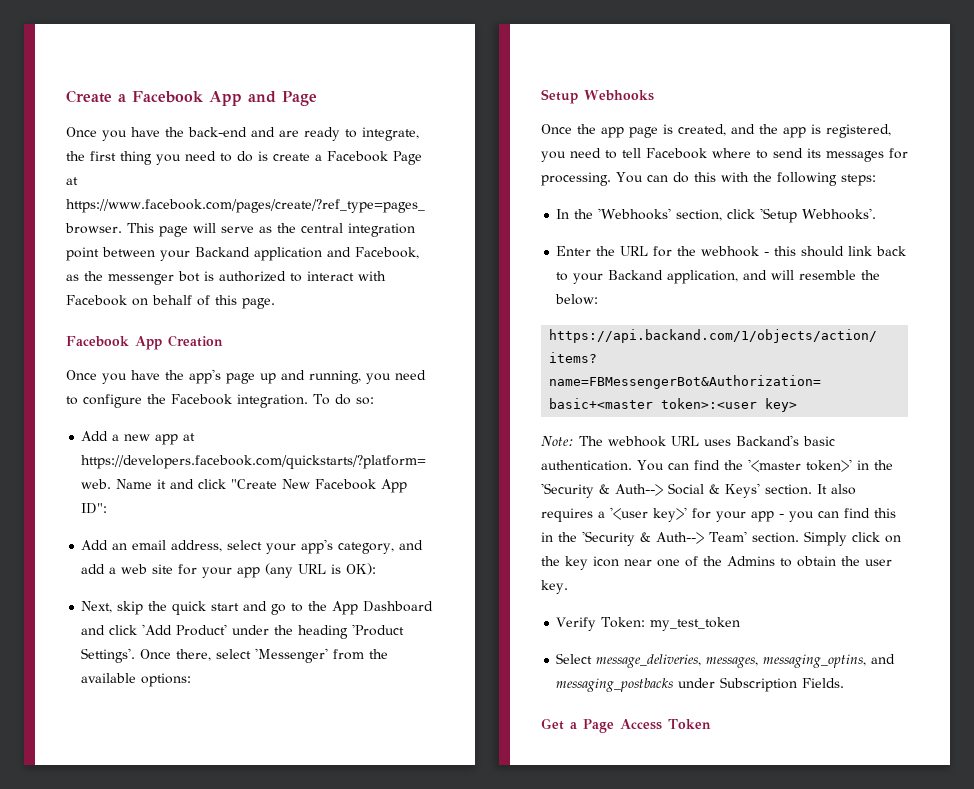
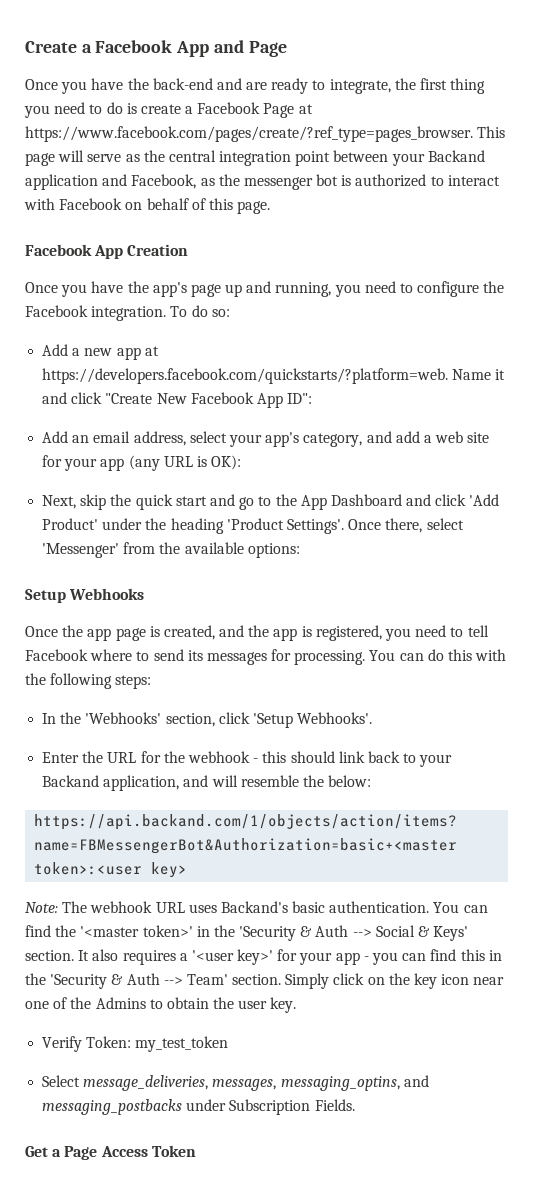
[615,484,663,496] Auth--> -> [315,925,372,937] Auth -->
[656,532,704,544] Auth--> -> [126,973,183,985] Auth -->

